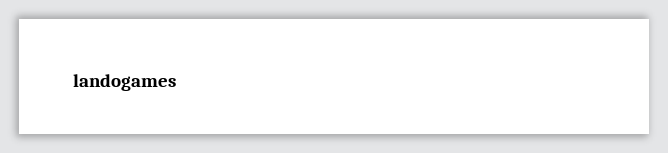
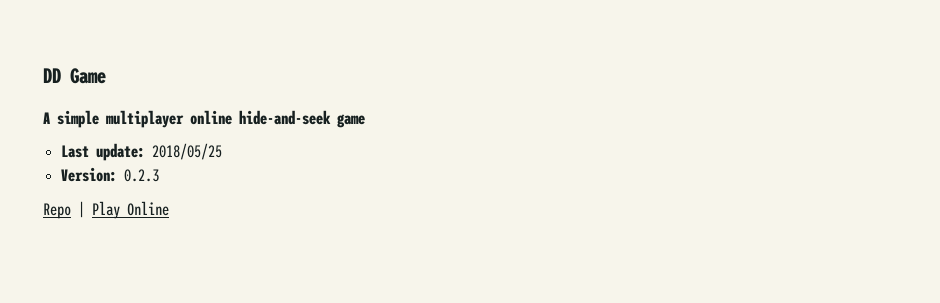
[73,74,176,91] landogames -> [43,68,106,84] [43,110,365,128] [61,143,223,161] [61,167,160,182] [43,201,169,219] DD Game // A simple multiplayer online hide-and-seek game // Last update: 2018/05/25 // Version: 0.2.3 // Repo | Play Online

